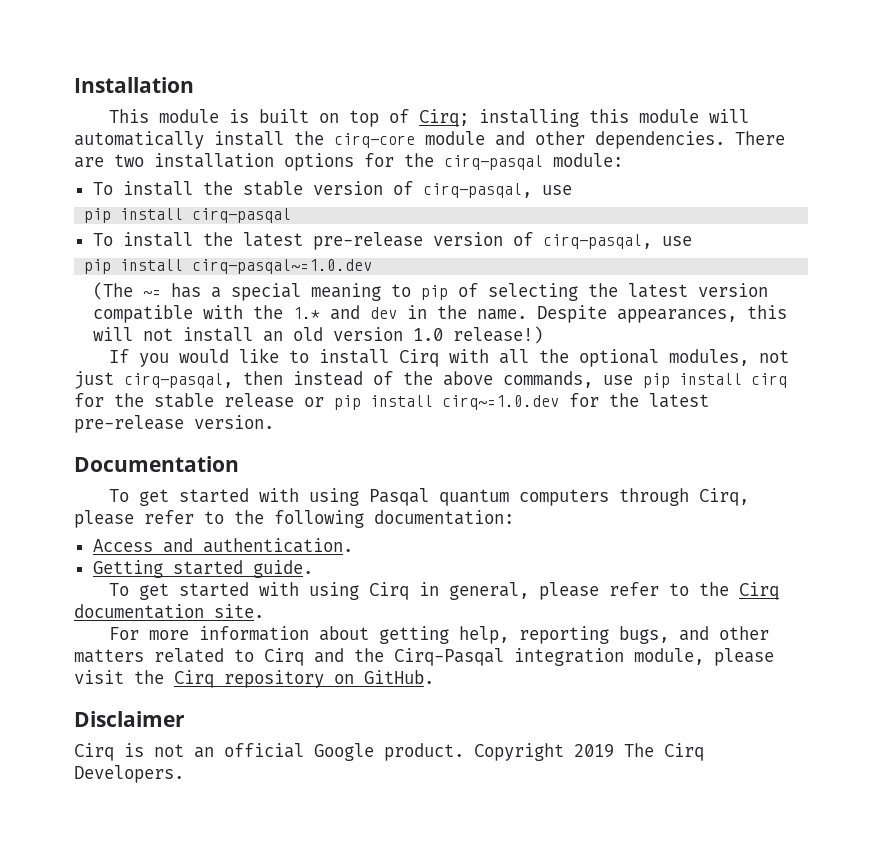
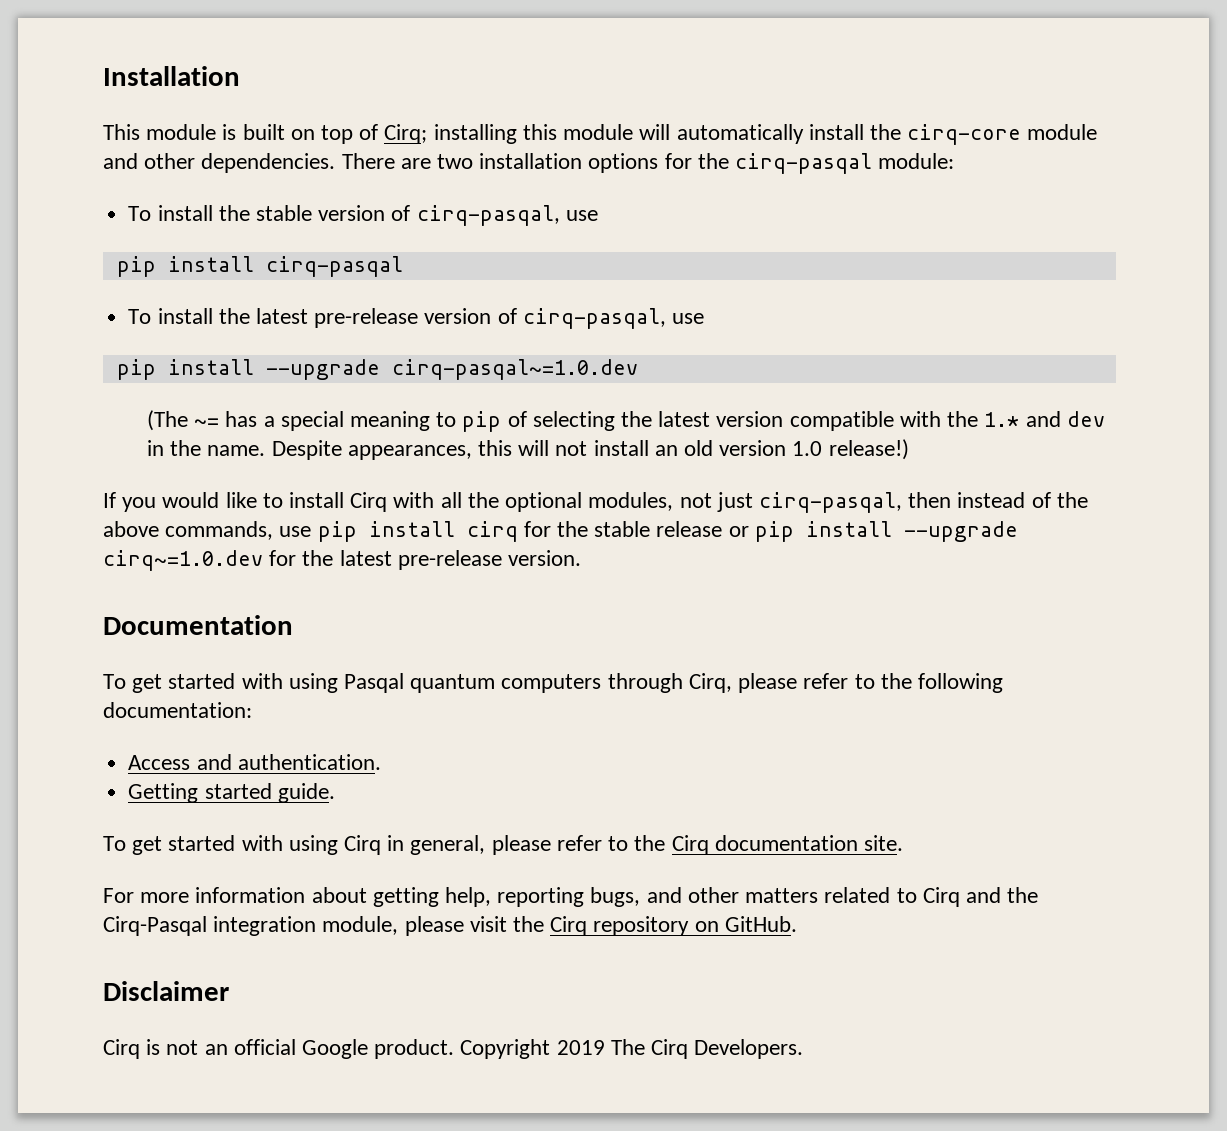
(184, 265) none -> [265,359,380,380] --upgrade
(433, 401) none -> [903,521,1018,542] --upgrade

